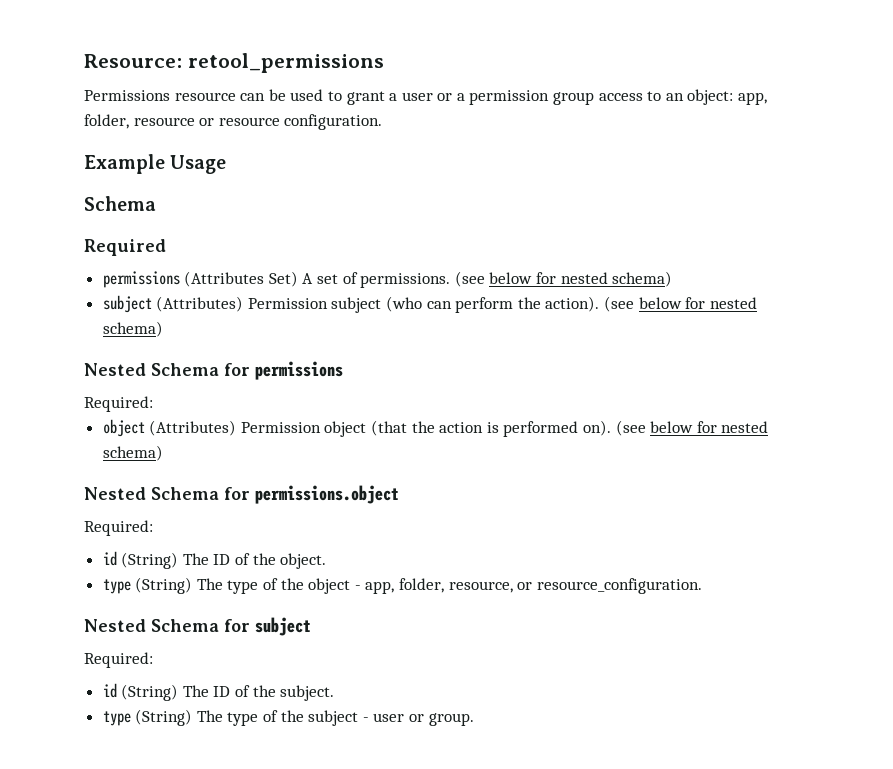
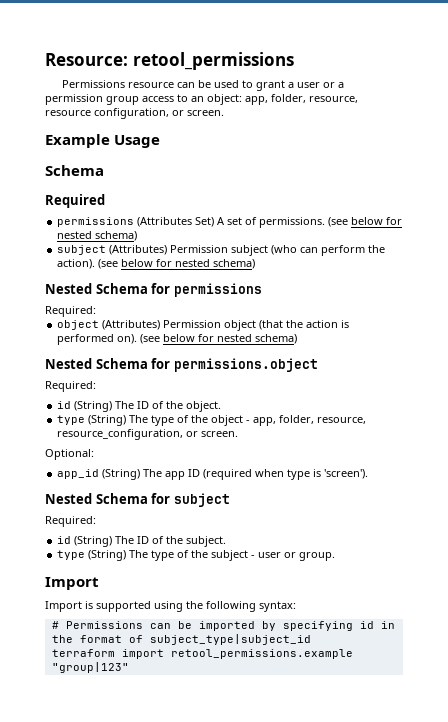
[133,114,383,130] resource or resource configuration. -> [309,96,358,103] [45,108,224,119] resource, resource configuration, or screen.
[517,578,702,594] or resource_configuration. -> [57,429,239,440] [45,449,94,460] [57,469,369,480] resource_configuration, or screen. // Optional: // app_id (String) The app ID (required when type is 'screen').
(474, 719) none -> [45,577,99,590] [45,601,296,612] [51,621,395,631] [51,634,311,645] [51,649,353,659] [51,662,129,673] // Import // Import is supported using the following syntax: // # Permissions can be imported by specifying id in the format of subject_type|subject_id // terraform import retool_permissions.example "group|123"

